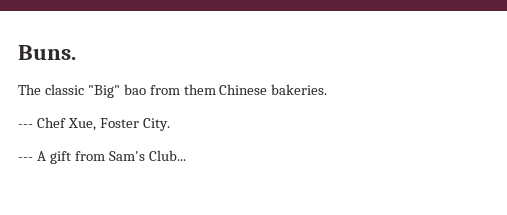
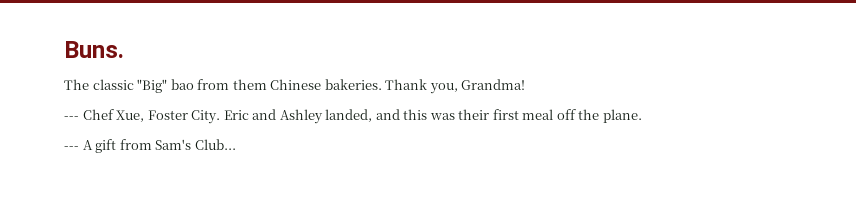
(328, 89) none -> [385,79,526,94] Thank you, Grandma!
(170, 124) none -> [223,109,642,124] Eric and Ashley landed, and this was their first meal off the plane.

